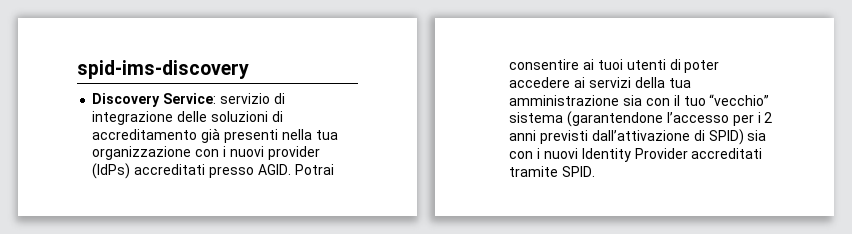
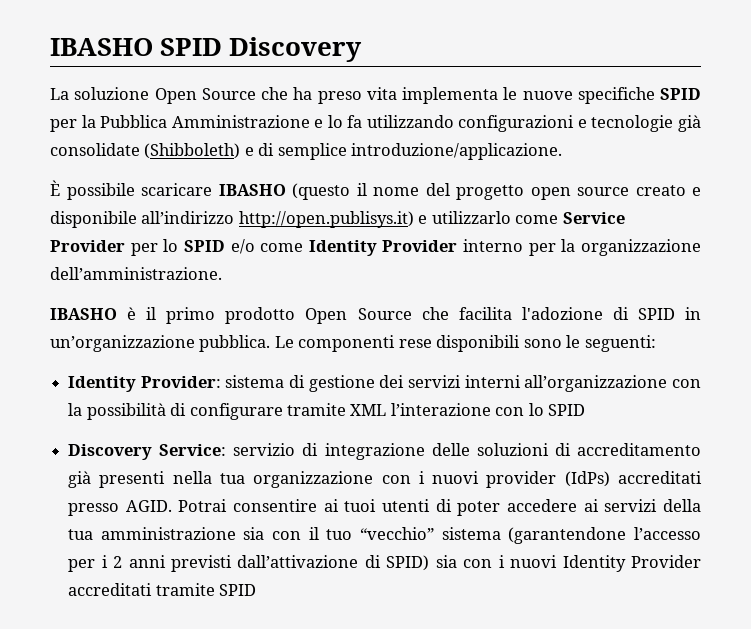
[77,60,249,79] spid-ims-discovery -> [50,37,363,62] [50,87,701,104] [50,115,701,132] [50,143,563,160] [50,180,701,200] [50,211,625,228] [50,239,701,256] [50,267,222,280] [50,307,702,324] [50,335,656,352] [68,375,701,392] [68,403,586,420] IBASHO SPID Discovery // La soluzione Open Source che ha preso vita implementa le nuove specifiche SPID per la Pubblica Amministrazione e lo fa utilizzando configurazioni e tecnologie già consolidate (Shibboleth) e di semplice introduzione/applicazione. // È possibile scaricare IBASHO (questo il nome del progetto open source creato e disponibile all’indirizzo http://open.publisys.it) e utilizzarlo come Service Provider per lo SPID e/o come Identity Provider interno per la organizzazione dell’amministrazione. // IBASHO è il primo prodotto Open Source che facilita l'adozione di SPID in un’organizzazione pubblica. Le componenti rese disponibili sono le seguenti: // Identity Provider: sistema di gestione dei servizi interni all’organizzazione con la possibilità di configurare tramite XML l’interazione con lo SPID
[562,166,596,177] SPID. -> [219,584,257,596] SPID

